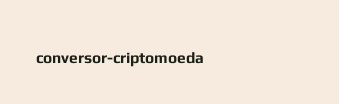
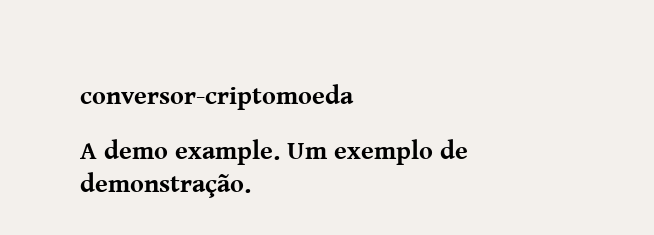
(204, 59) none -> [80,139,469,165] [80,172,251,198] // A demo example. Um exemplo de demonstração.

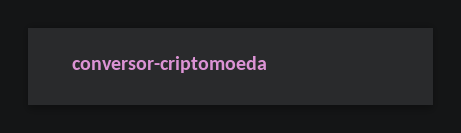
[80,139,469,165] [80,172,251,198] // A demo example. Um exemplo de demonstração. -> (267, 64) none

